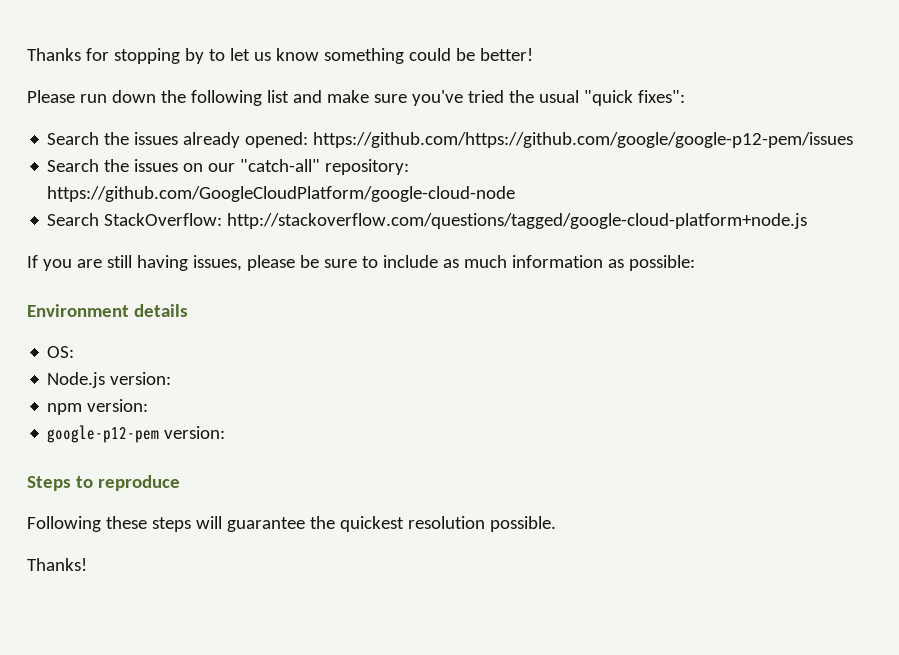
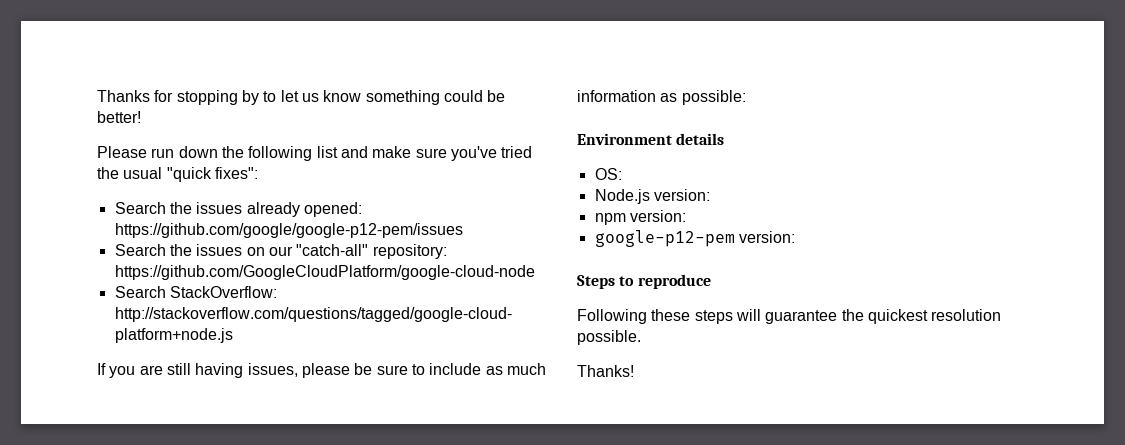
[313,132,854,148] https://github.com/https://github.com/google/google-p12-pem/issues -> [114,223,463,238] https://github.com/google/google-p12-pem/issues

